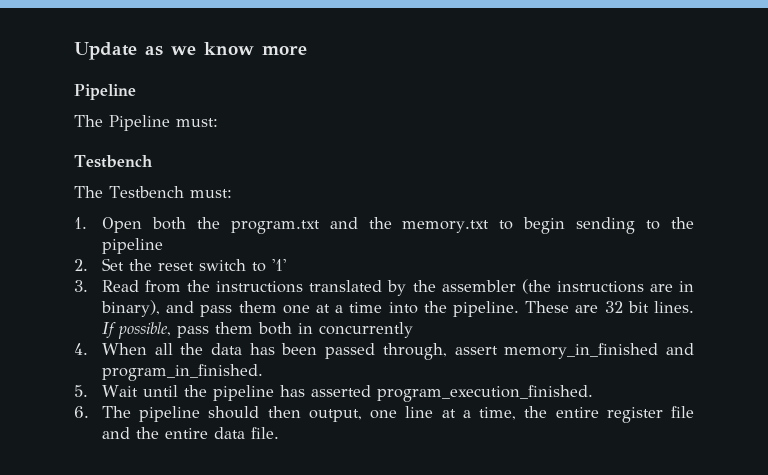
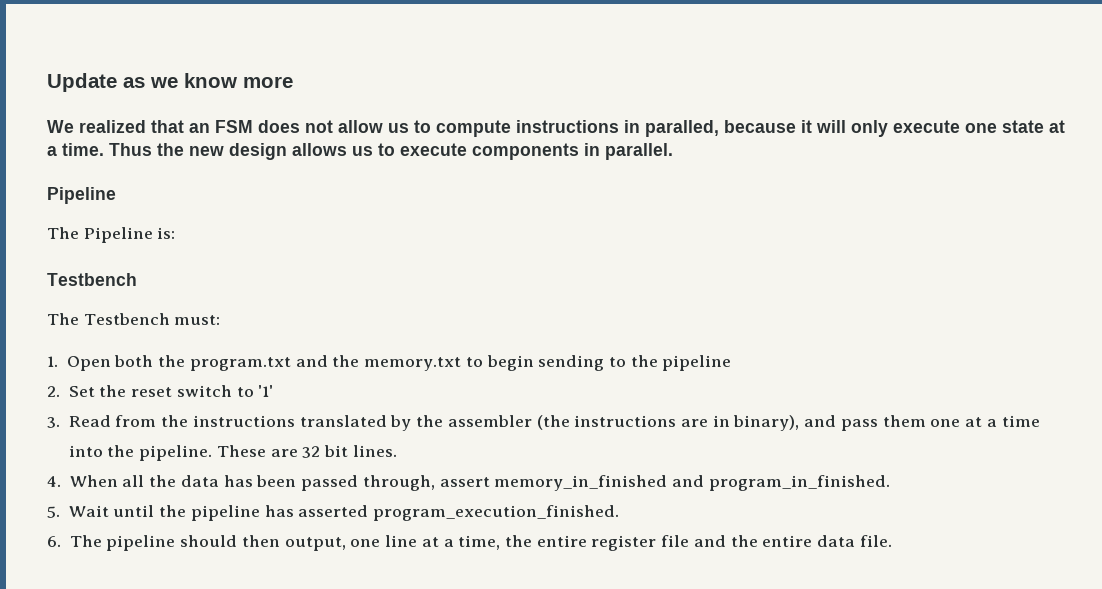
(307, 50) none -> [47,120,1065,137] [47,143,673,160] // We realized that an FSM does not allow us to compute instructions in paralled, because it will only execute one state at a time. Thus the new design allows us to execute components in parallel.
[176,118,218,127] must: -> [157,227,176,239] is:
[101,322,413,339] If possible, pass them both in concurrently -> (397, 451) none

